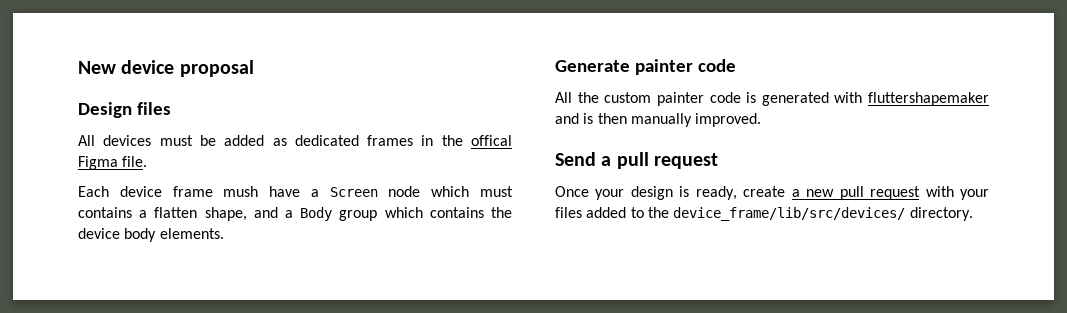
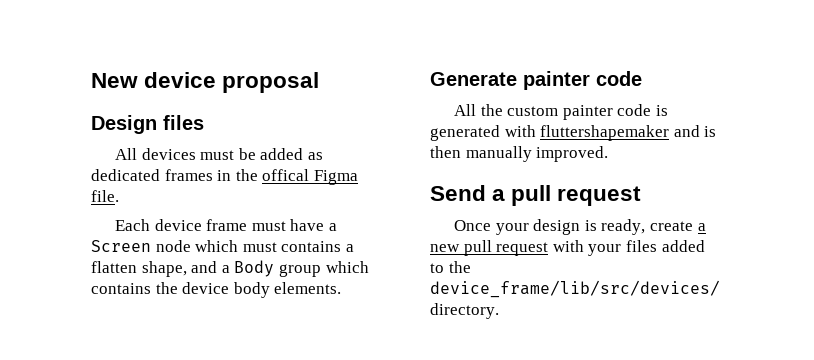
[223,186,259,197] mush -> [251,221,286,231] must

